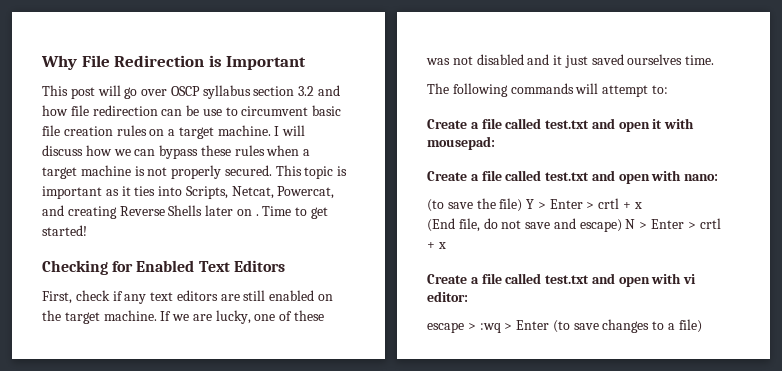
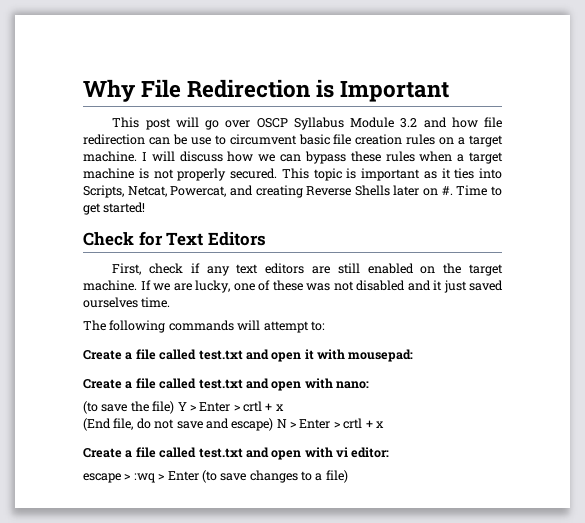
[202,85,295,99] syllabus section -> [293,117,394,130] Syllabus Module
[255,214,259,216] . -> [441,186,453,195] #.
[42,260,195,275] Checking for Enabled -> [83,231,163,246] Check for

